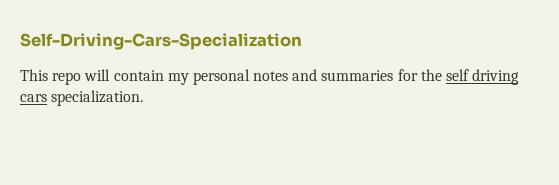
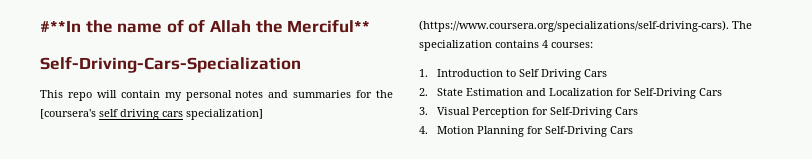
(20, 41) none -> [40,19,371,33] #**In the name of of Allah the Merciful** //
(442, 75) none -> [40,109,96,119] [coursera's
[51,90,144,106] specialization. -> [186,109,263,120] [419,20,752,32] [419,40,593,51] [419,69,607,80] [419,88,722,99] [419,107,638,118] [419,126,633,137] specialization] (https://www.coursera.org/specializations/self-driving-cars). The specialization contains 4 courses: // 1. Introduction to Self Driving Cars // 2. State Estimation and Localization for Self-Driving Cars // 3. Visual Perception for Self-Driving Cars // 4. Motion Planning for Self-Driving Cars

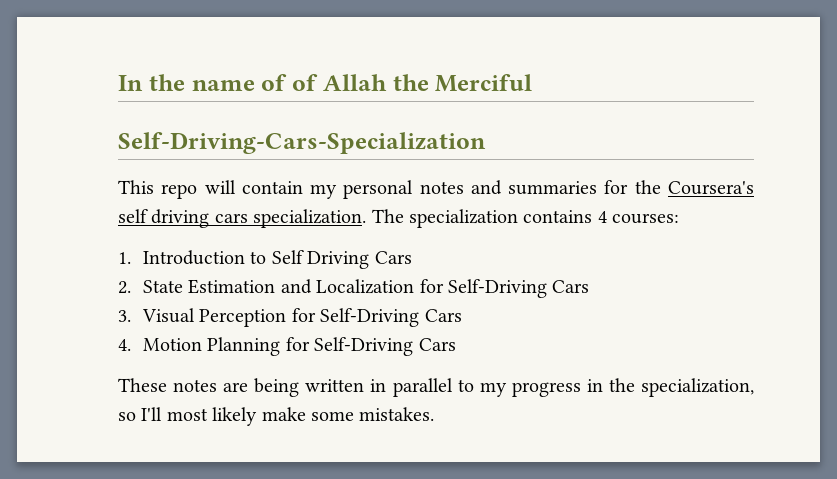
[40,20,81,32] #**In -> [118,75,143,91] In
[287,19,371,33] Merciful** -> [435,74,533,92] Merciful
[40,109,96,119] [coursera's -> [667,181,754,195] Coursera's
[186,109,263,120] [419,20,729,32] specialization] (https://www.coursera.org/specializations/self-driving-cars). -> [253,209,367,228] specialization.
(633, 130) none -> [118,378,754,397] [118,407,435,426] // These notes are being written in parallel to my progress in the specialization, so I'll most likely make some mistakes.

